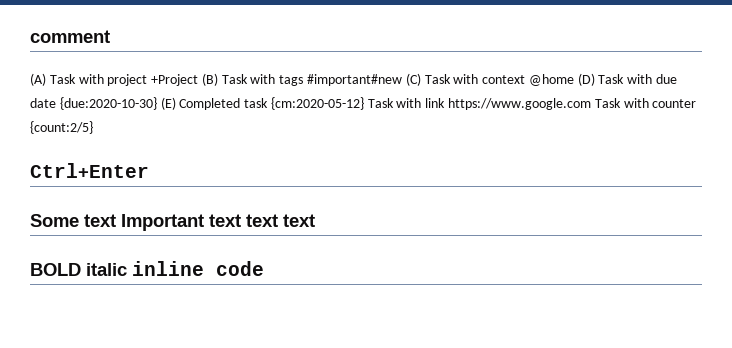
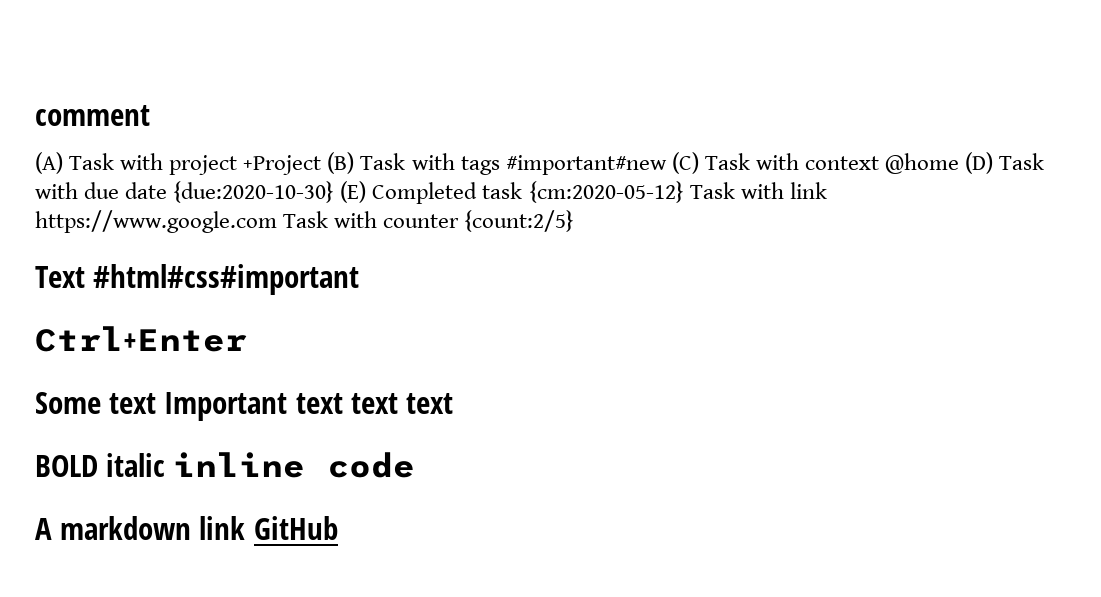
(93, 127) none -> [35,264,360,295] // Text #html#css#important
(264, 268) none -> [35,516,338,540] // A markdown link GitHub

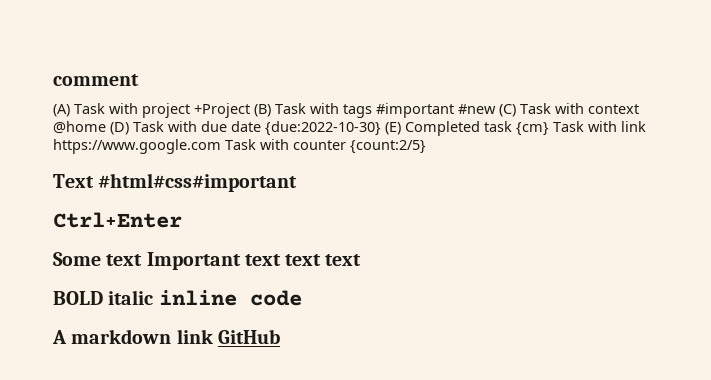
[505,155,667,175] #important#new -> [376,103,496,118] #important #new
[173,181,335,203] {due:2020-10-30} -> [265,121,381,136] {due:2022-10-30}
[528,181,684,203] {cm:2020-05-12} -> [516,122,549,136] {cm}

